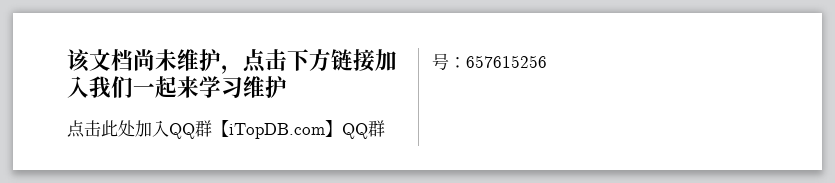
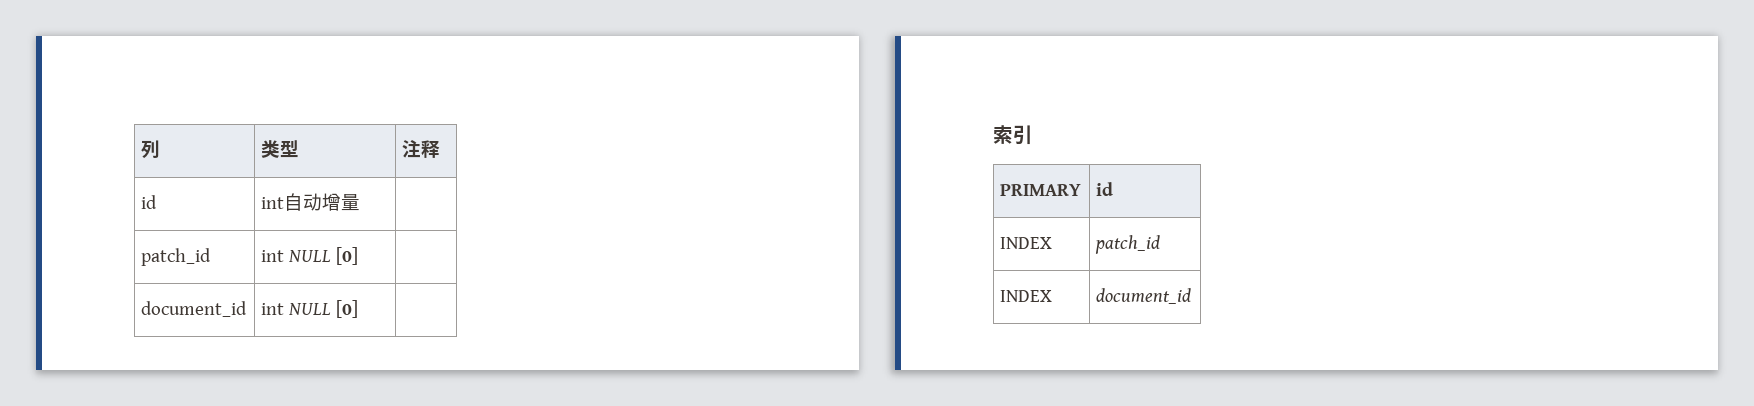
[67,49,397,74] [67,76,287,98] [67,120,385,139] [432,53,547,70] 该文档尚未维护，点击下方链接加入我们一起来学习维护 // 点击此处加入QQ群【iTopDB.com】QQ群号：657615256 -> [141,140,161,159] [261,140,300,158] [402,140,441,158] [141,195,158,209] [261,193,361,211] [141,248,212,266] [261,247,359,265] [141,301,248,317] [261,300,359,318] [993,125,1033,145] [1000,184,1082,196] [1096,182,1114,196] [1000,237,1053,249] [1095,235,1161,254] [1000,290,1053,302] [1096,288,1192,304] 列 | 类型 | 注释 // id | int自动增量 | // patch_id | int NULL [0] | // document_id | int NULL [0] | // 索引 // PRIMARY | id // INDEX | patch_id // INDEX | document_id

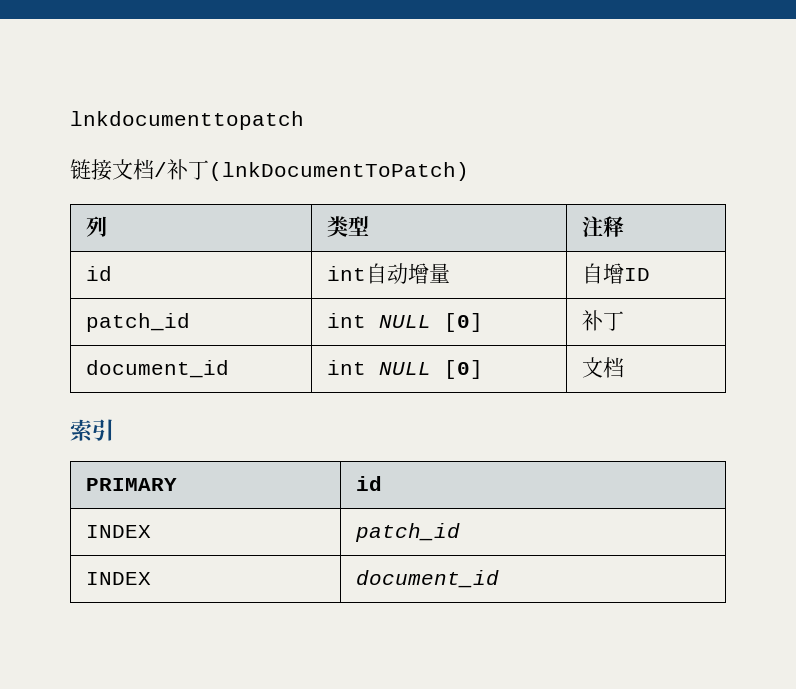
(141, 149) none -> [70,111,304,130] [70,159,469,181] lnkdocumenttopatch // 链接文档/补丁(lnkDocumentToPatch) //
(361, 202) none -> [581,263,650,284] 自增ID
(359, 256) none -> [581,310,624,331] 补丁
(359, 309) none -> [581,357,624,378] 文档

